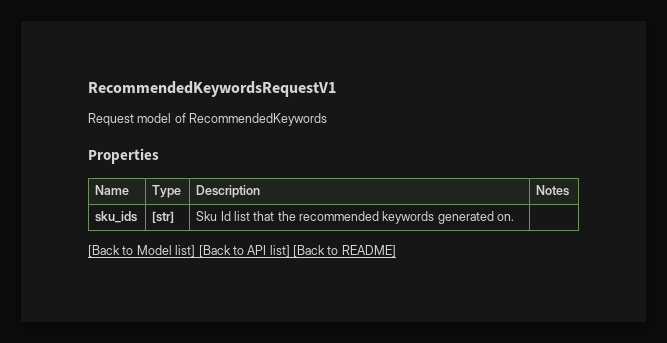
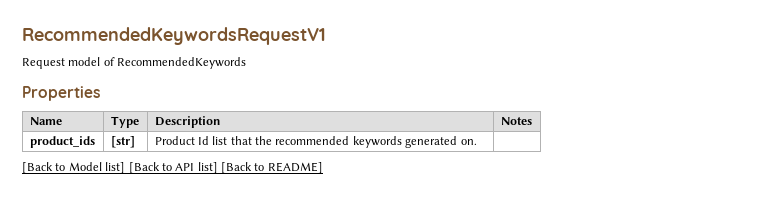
[95,211,138,223] sku_ids -> [29,136,95,148] product_ids
[196,211,218,221] Sku -> [154,136,195,145] Product

